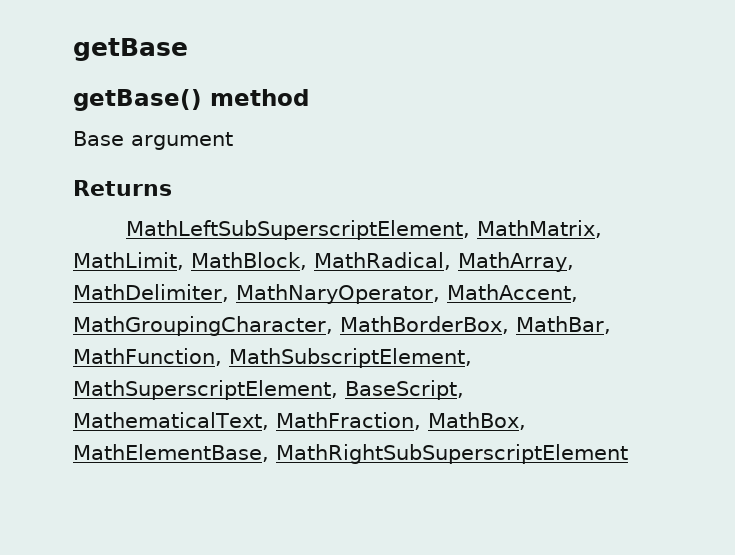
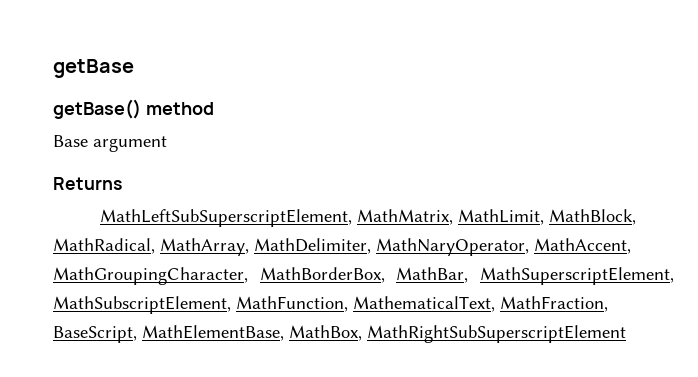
[73,348,472,368] [73,380,464,400] [73,412,526,430] [73,444,269,462] MathFunction, MathSubscriptElement, MathSuperscriptElement, BaseScript, MathematicalText, MathFraction, MathBox, MathElementBase, -> [480,267,674,285] [53,296,608,314] [53,325,362,343] MathSuperscriptElement, MathSubscriptElement, MathFunction, MathematicalText, MathFraction, BaseScript, MathElementBase, MathBox,

